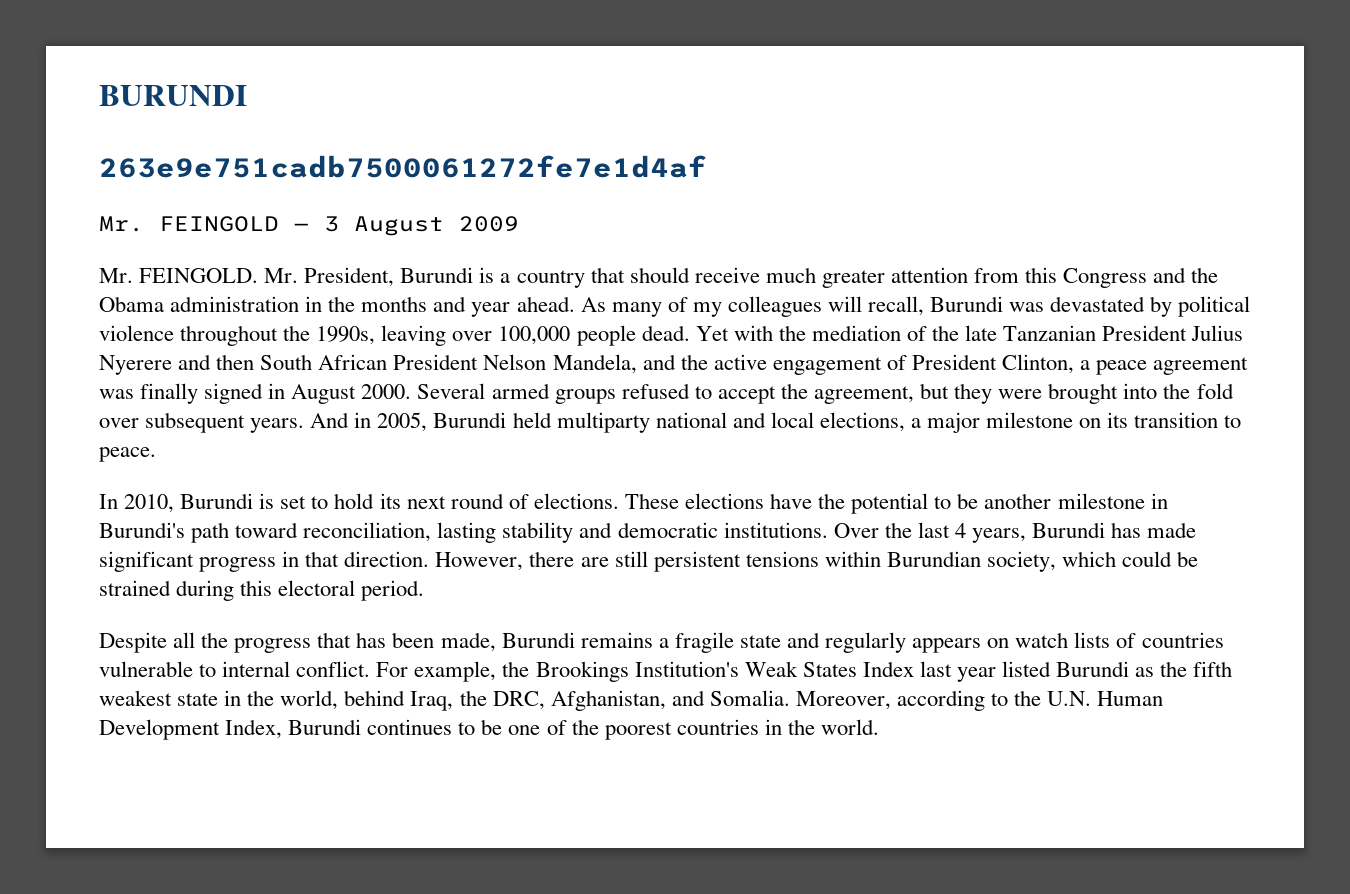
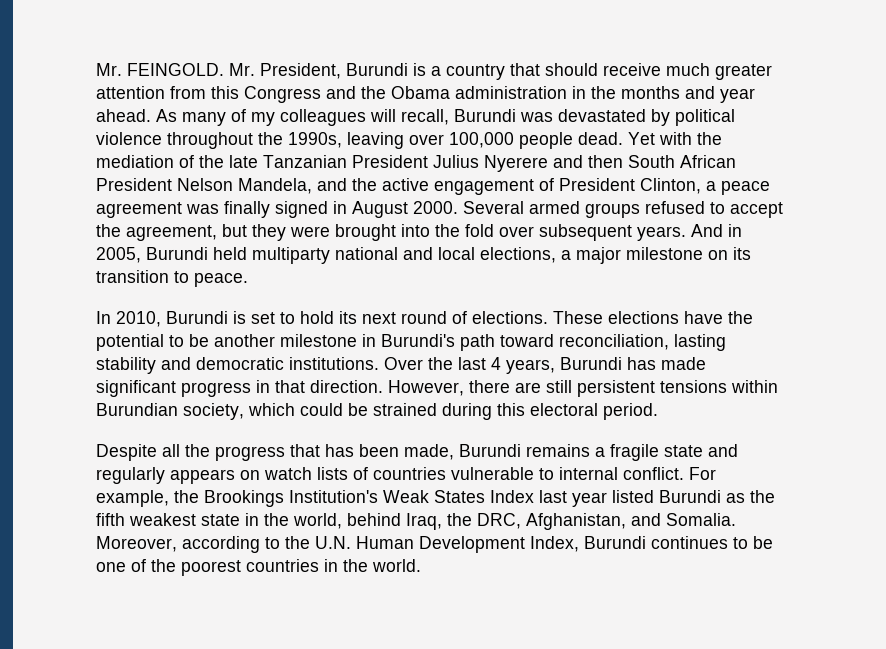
[99,85,247,106] [99,155,707,178] [99,216,519,236] BURUNDI // 263e9e751cadb7500061272fe7e1d4af // Mr. FEINGOLD — 3 August 2009 // -> (96, 69) none

